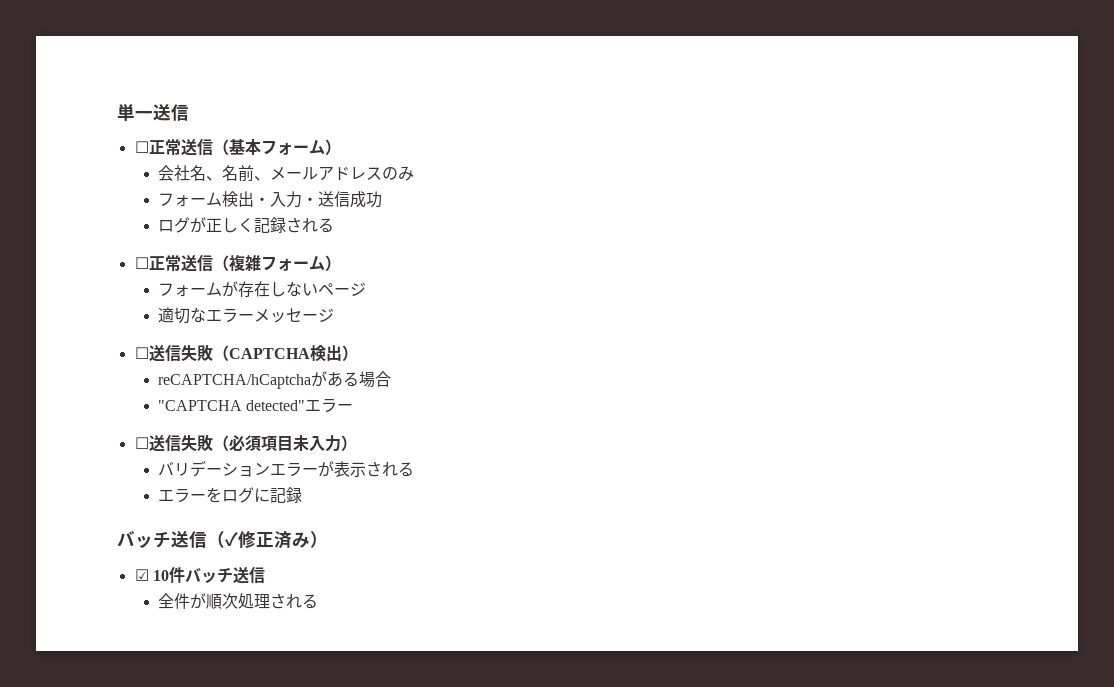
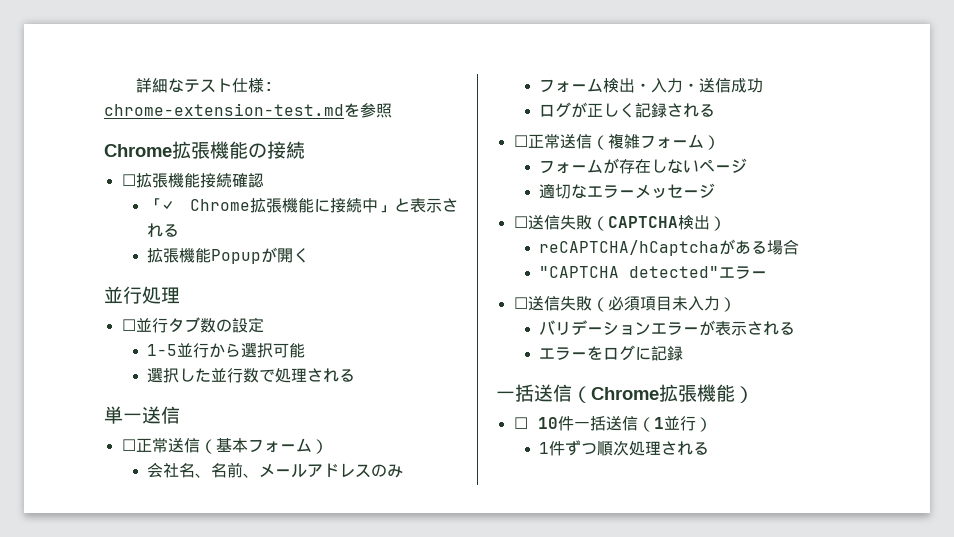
(117, 112) none -> [135,78,274,93] [104,103,392,118] [104,141,305,159] [121,172,264,188] [146,197,458,213] [146,223,179,237] [146,247,309,264] [104,286,180,304] [121,317,264,333] [146,343,305,358] [146,368,355,383] 詳細なテスト仕様: chrome-extension-test.mdを参照 // Chrome拡張機能の接続 // ☐拡張機能接続確認 // 「✓ Chrome拡張機能に接続中」と表示される // 拡張機能Popupが開く // 並行処理 // ☐並行タブ数の設定 // 1-5並行から選択可能 // 選択した並行数で処理される //
[117,531,328,549] [134,566,265,584] [158,593,207,609] バッチ送信（✓修正済み） // ☑ 10件バッチ送信 // 全件が -> [496,384,754,403] [513,415,712,432] [538,440,597,456] 一括送信（Chrome拡張機能） // ☐ 10件一括送信（1並行） // 1件ずつ

